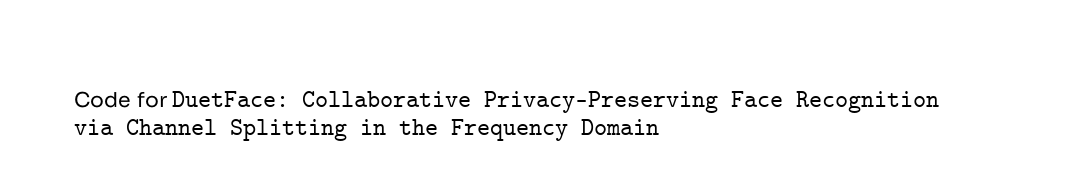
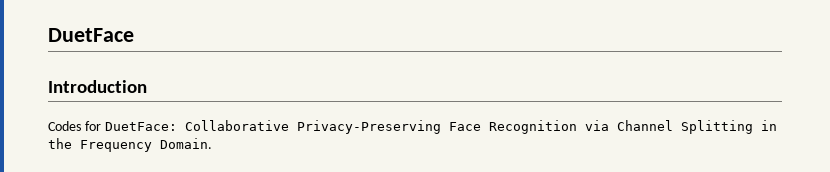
[74,91,131,108] Code -> [48,28,134,42] [48,80,147,93] [48,121,81,131] DuetFace // Introduction // Codes
[581,119,659,135] Domain -> [160,138,212,149] Domain.

